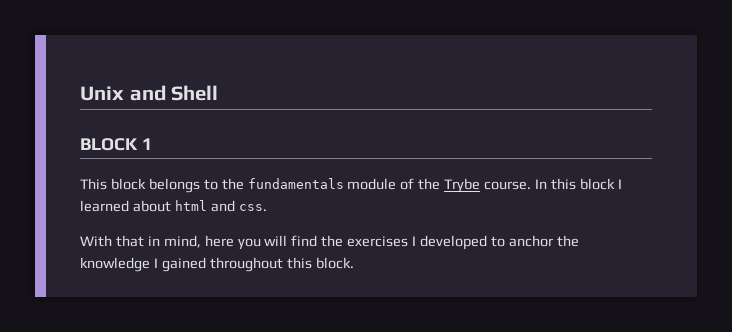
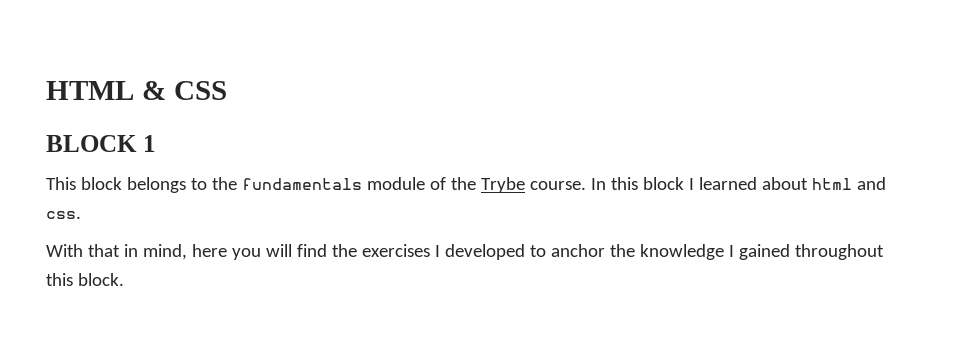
[80,85,219,101] Unix and Shell -> [46,81,227,100] HTML & CSS

